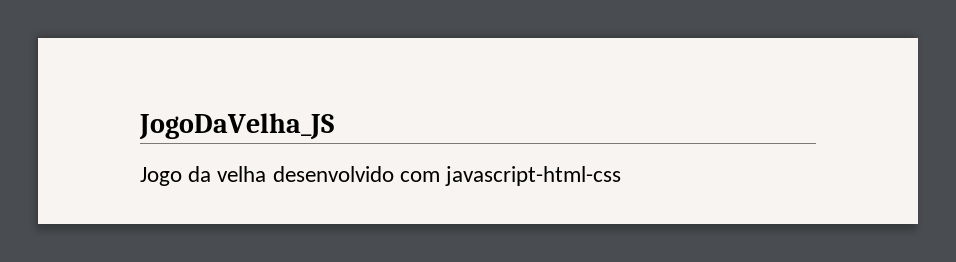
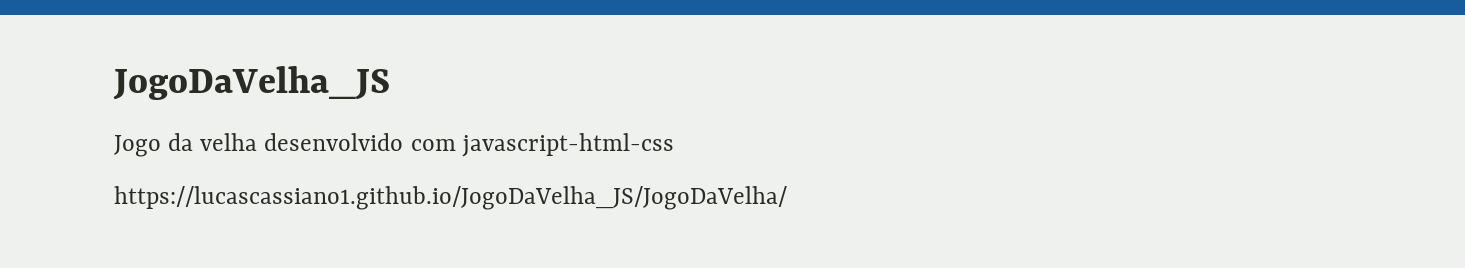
(622, 176) none -> [114,186,787,210] // https://lucascassiano1.github.io/JogoDaVelha_JS/JogoDaVelha/

